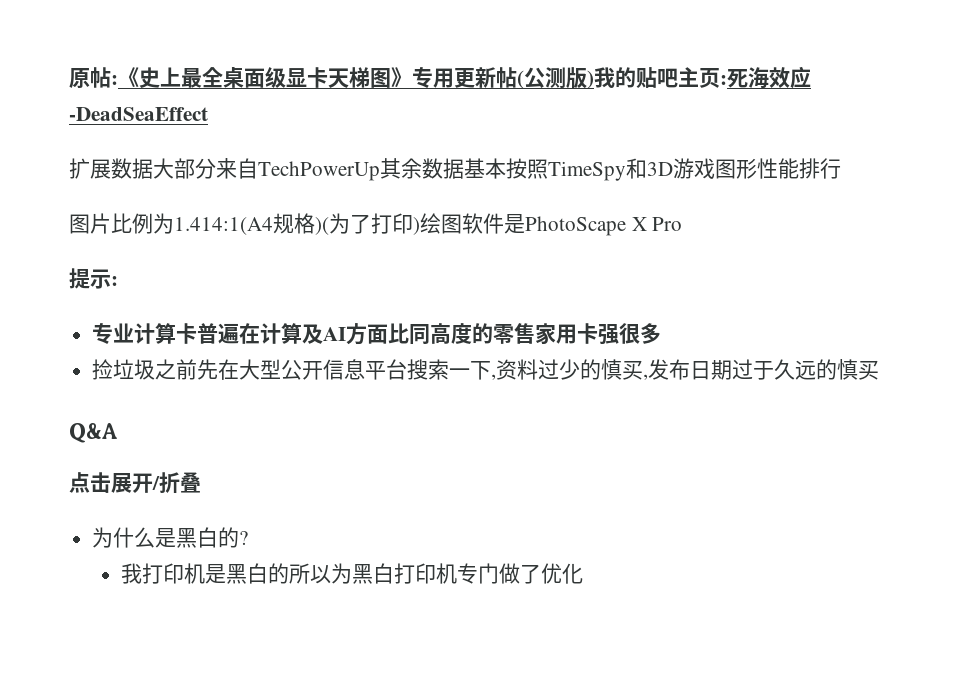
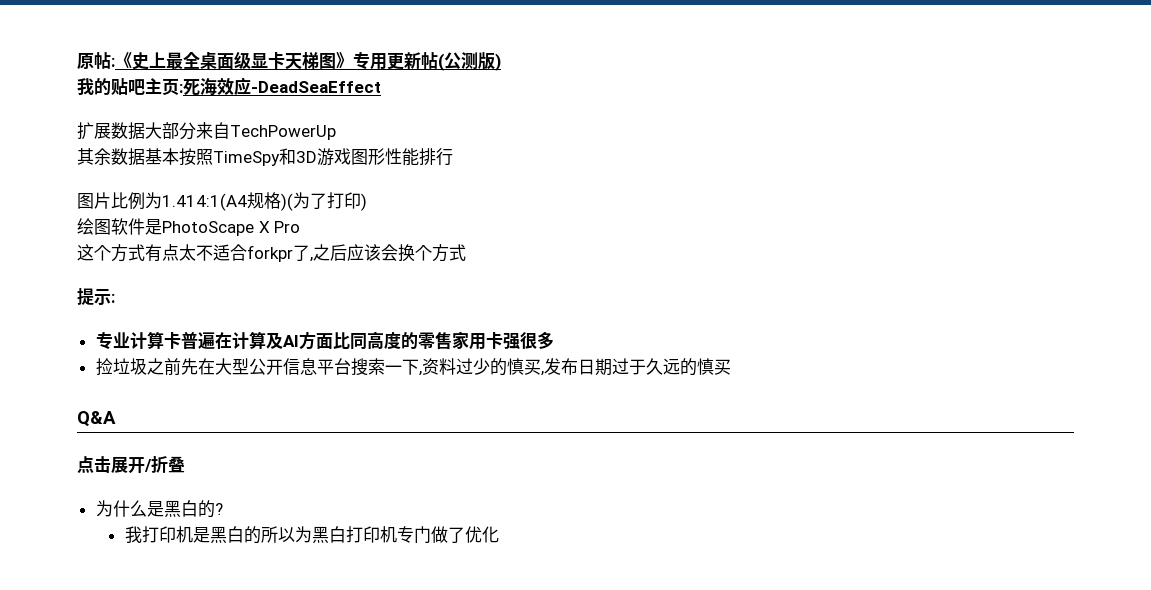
(594, 79) none -> (501, 62) //
(380, 171) none -> (336, 132) //
(420, 226) none -> (367, 202) //
(683, 224) none -> [77,244,466,262] // 这个方式有点太不适合forkpr了,之后应该会换个方式

